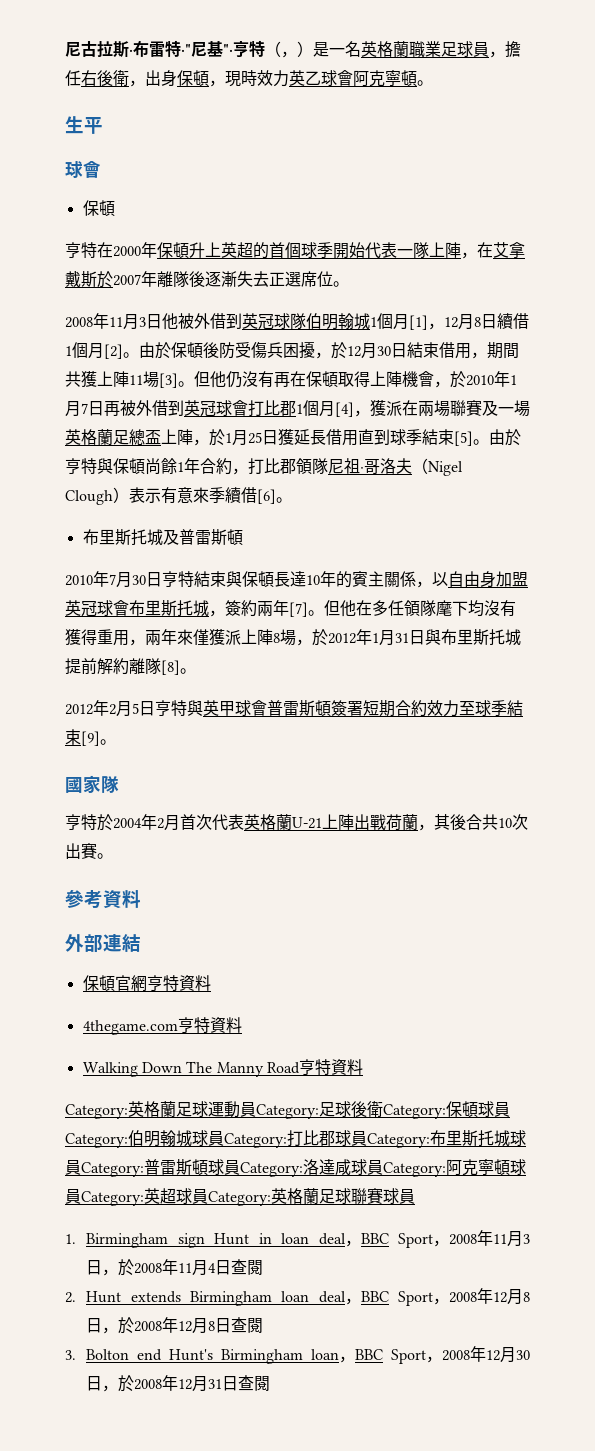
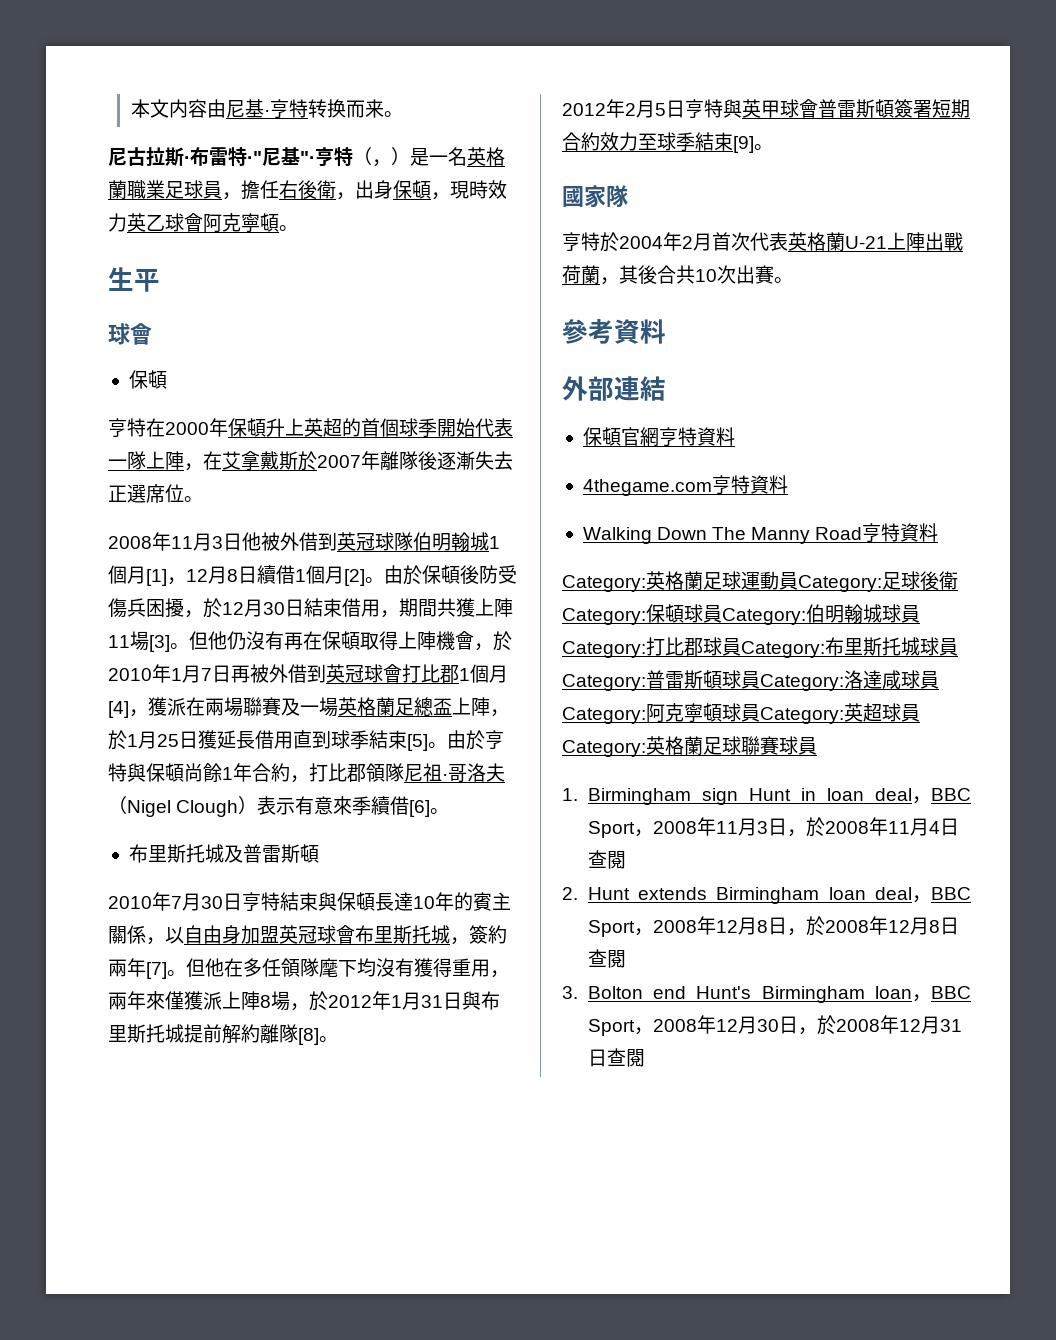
(65, 49) none -> [130,99,403,119] 本文内容由尼基·亨特转换而来。 //

